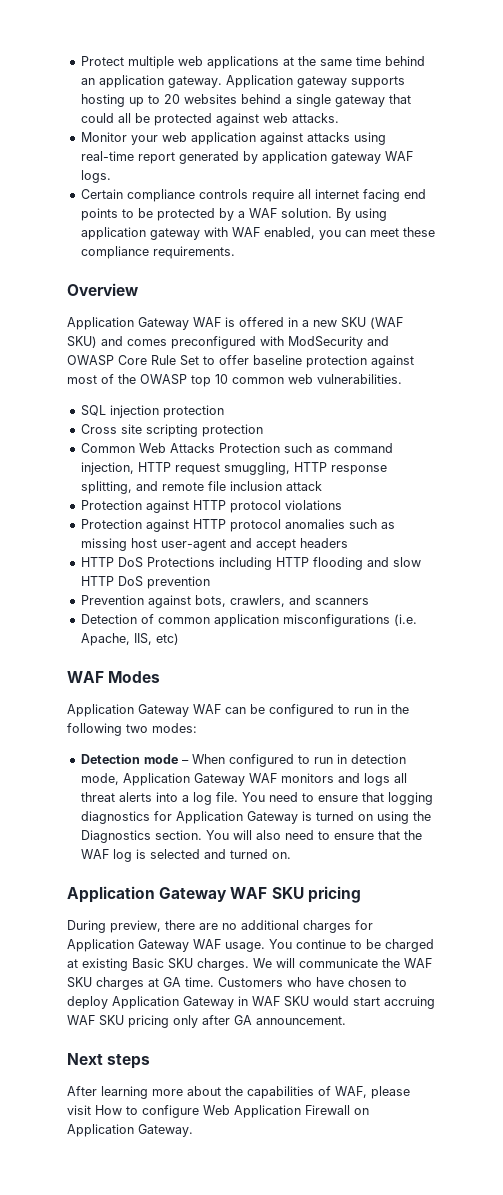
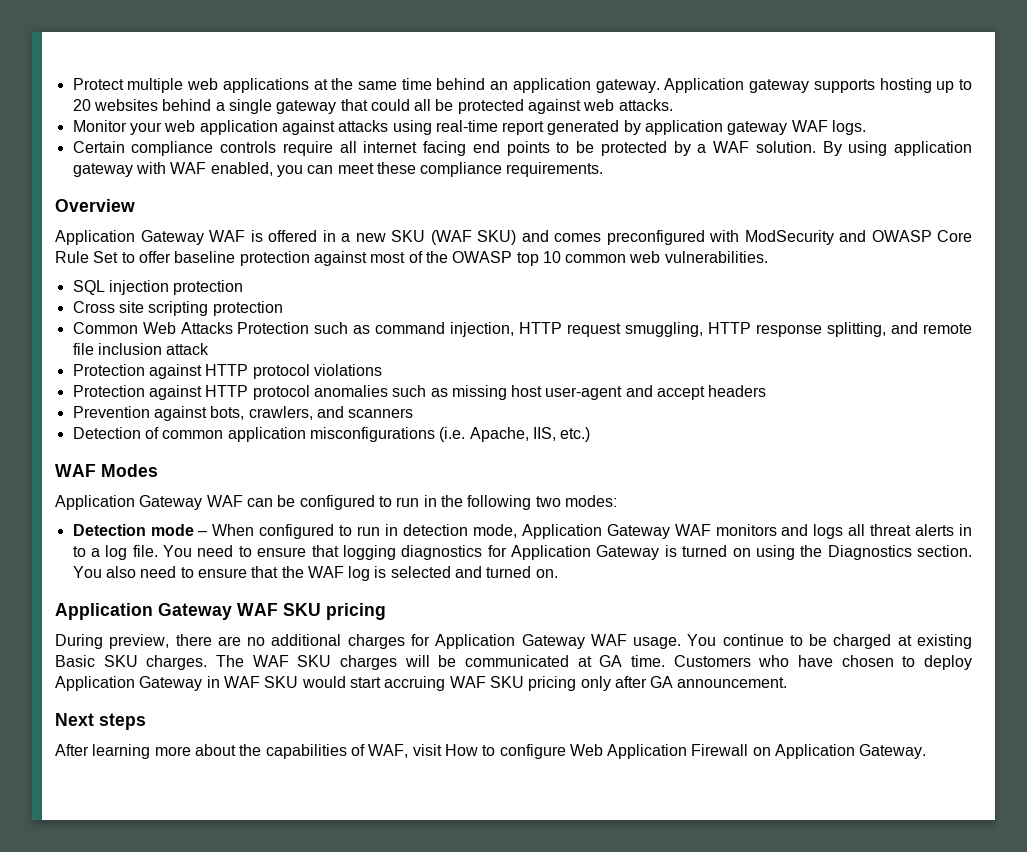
[80,557,421,570] [80,576,210,589] // HTTP DoS Protections including HTTP flooding and slow HTTP DoS prevention -> (767, 391) none
[155,633,179,645] etc) -> [560,427,591,442] etc.)
[155,792,178,802] into -> [958,524,972,536] [72,546,86,557] in to
[232,830,252,840] will -> (102, 572) none
[253,958,432,968] [67,977,144,990] We will communicate the WAF SKU charges -> [216,655,569,670] The WAF SKU charges will be communicated
[371,1086,410,1099] please -> (409, 751) none

